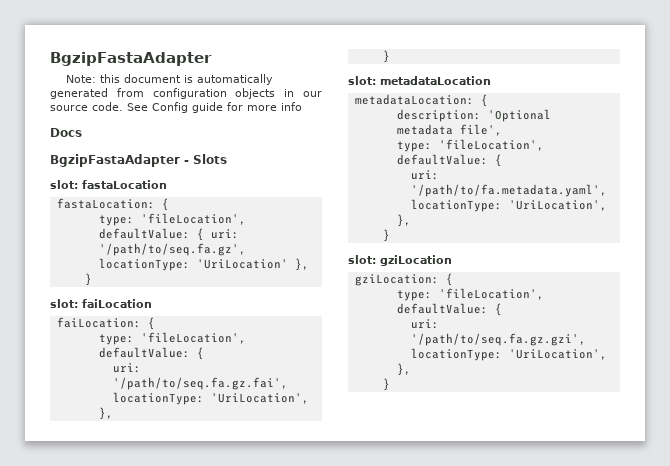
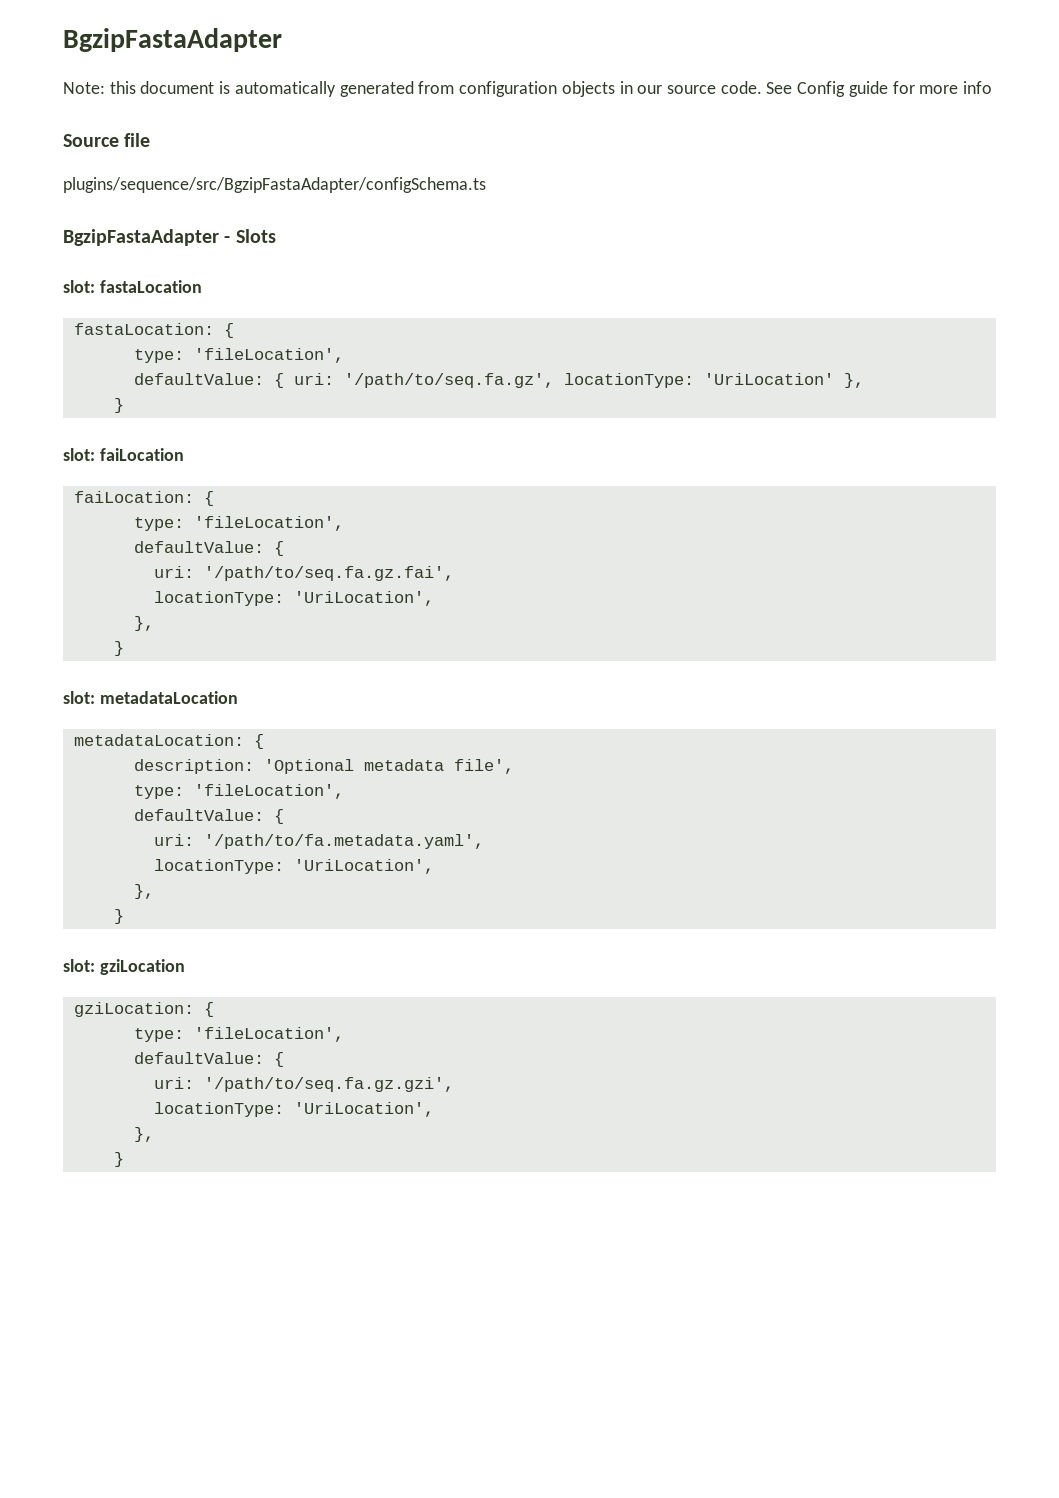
[50,128,82,137] Docs -> [63,133,151,147] [63,177,486,193] Source file // plugins/sequence/src/BgzipFastaAdapter/configSchema.ts

